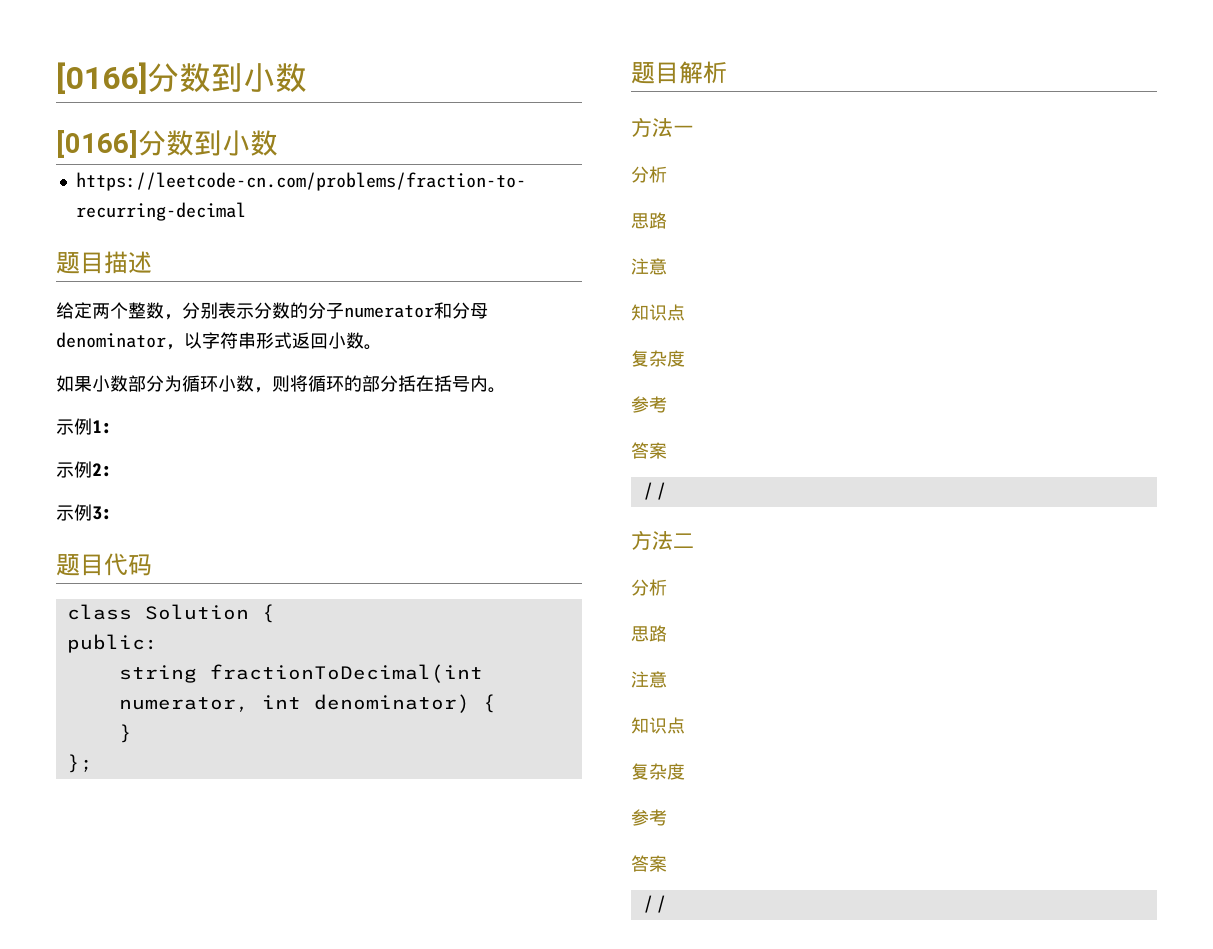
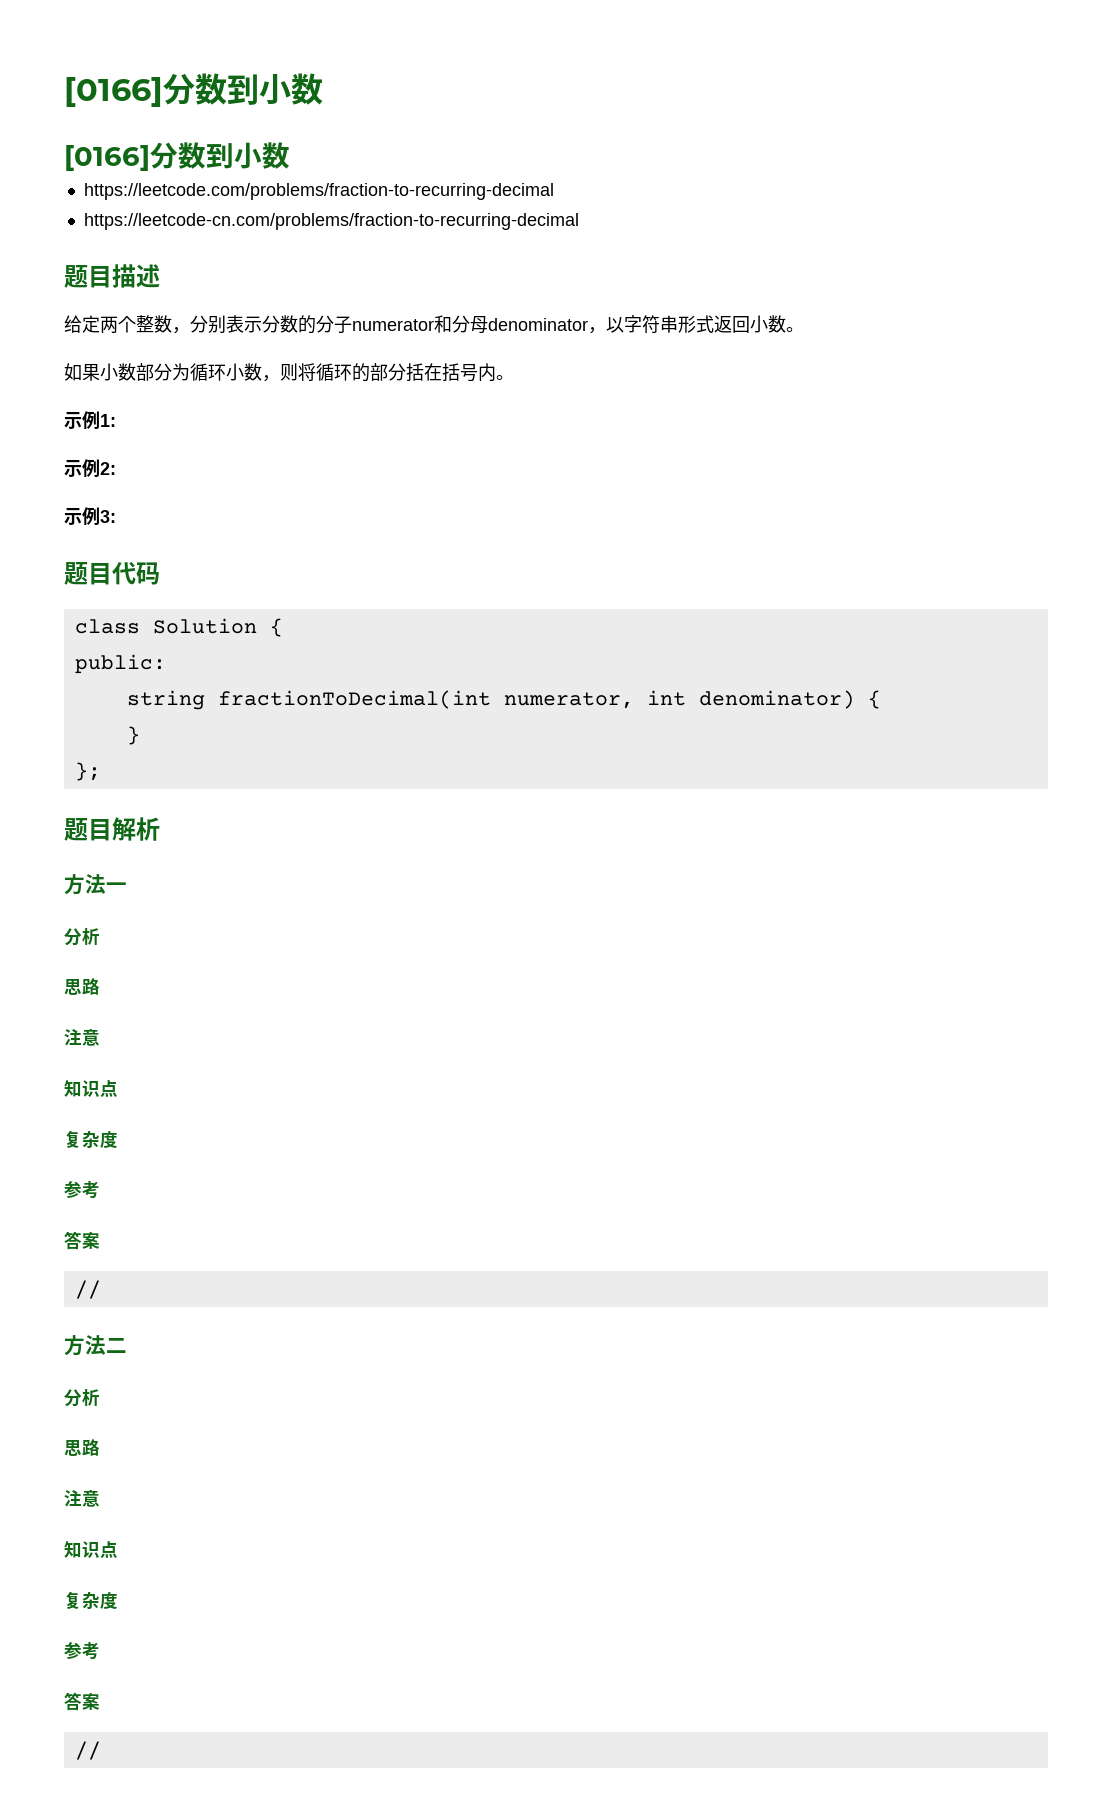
(278, 143) none -> [83,183,554,200] // https://leetcode.com/problems/fraction-to-recurring-decimal

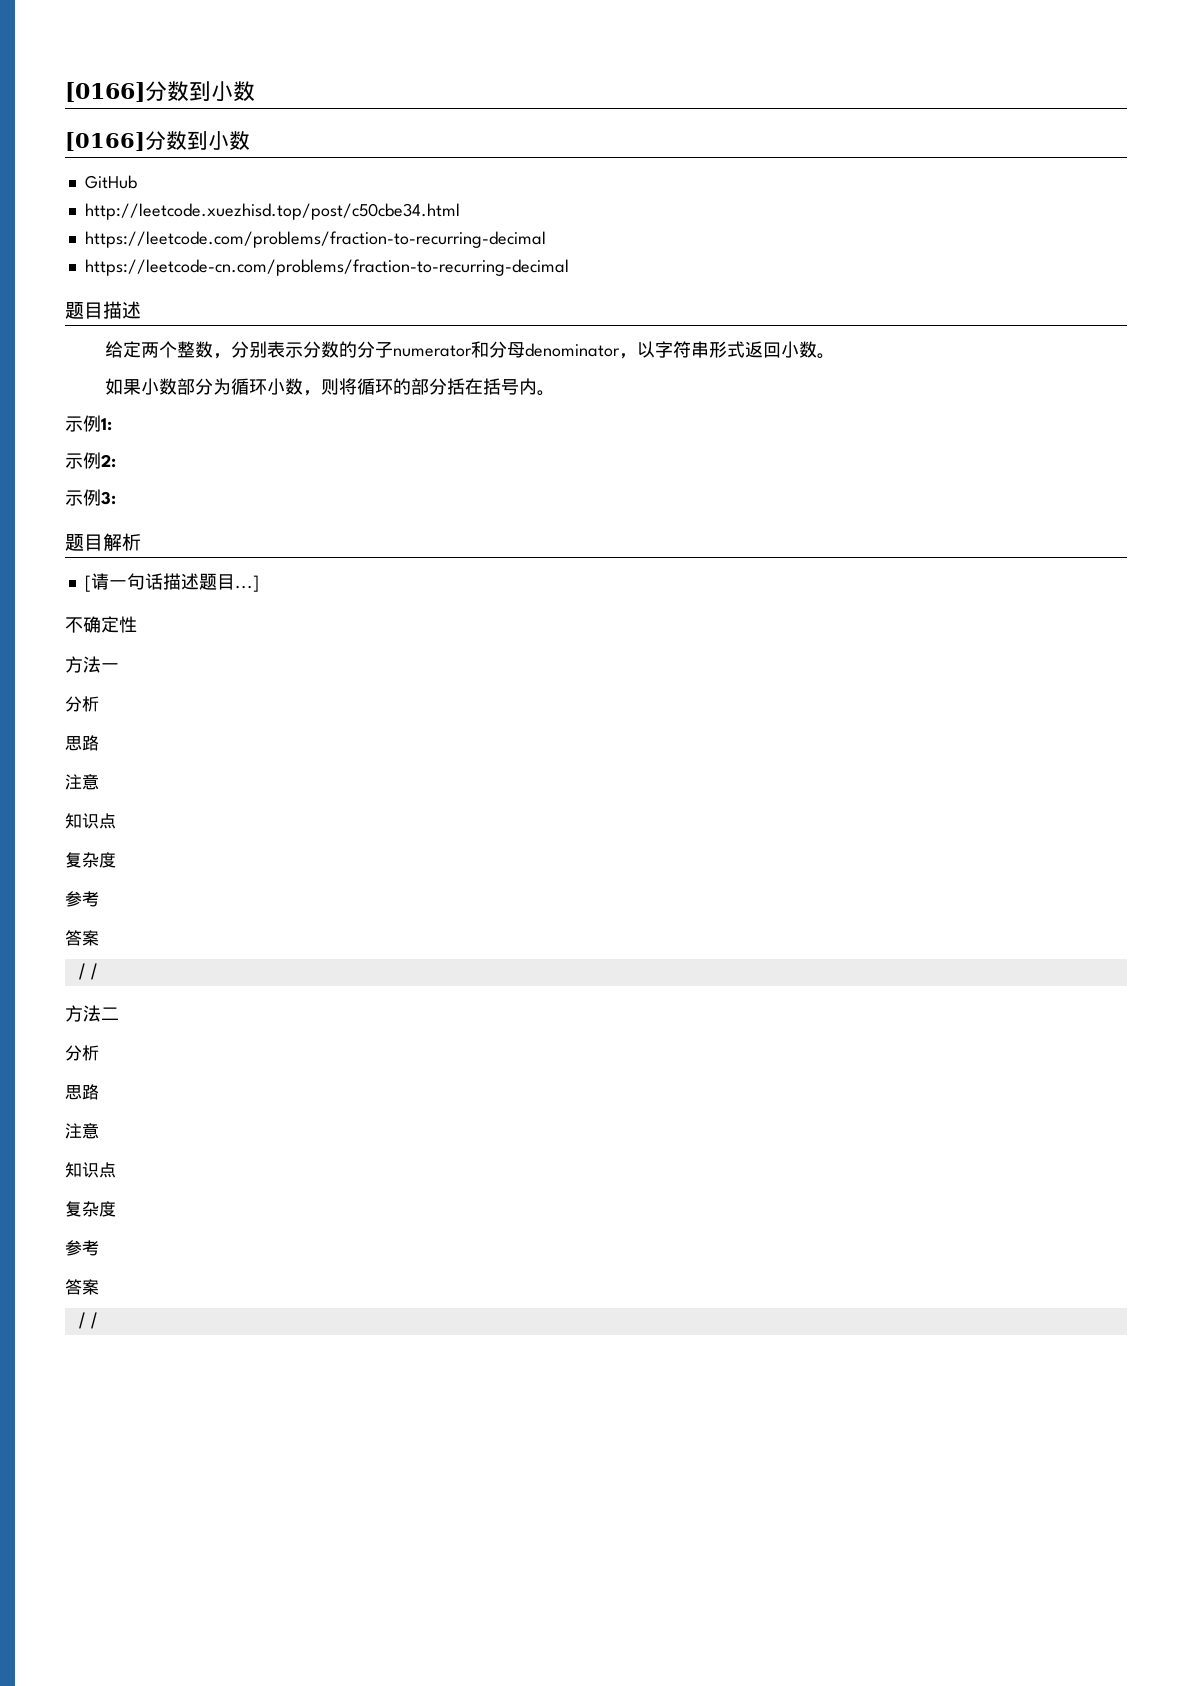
(290, 155) none -> [84,175,137,189] [84,203,460,220] // GitHub // http://leetcode.xuezhisd.top/post/c50cbe34.html
[112,562,160,585] [74,618,283,637] [74,654,166,674] [126,690,881,710] [126,726,140,745] [74,762,101,781] [64,817,160,841] 代码 // class Solution { // public: // string fractionToDecimal(int numerator, int denominator) { // } // }; // 题目解析 -> [103,533,141,551] [84,573,259,592] [65,616,137,633] 解析 // [请一句话描述题目...] // 不确定性

